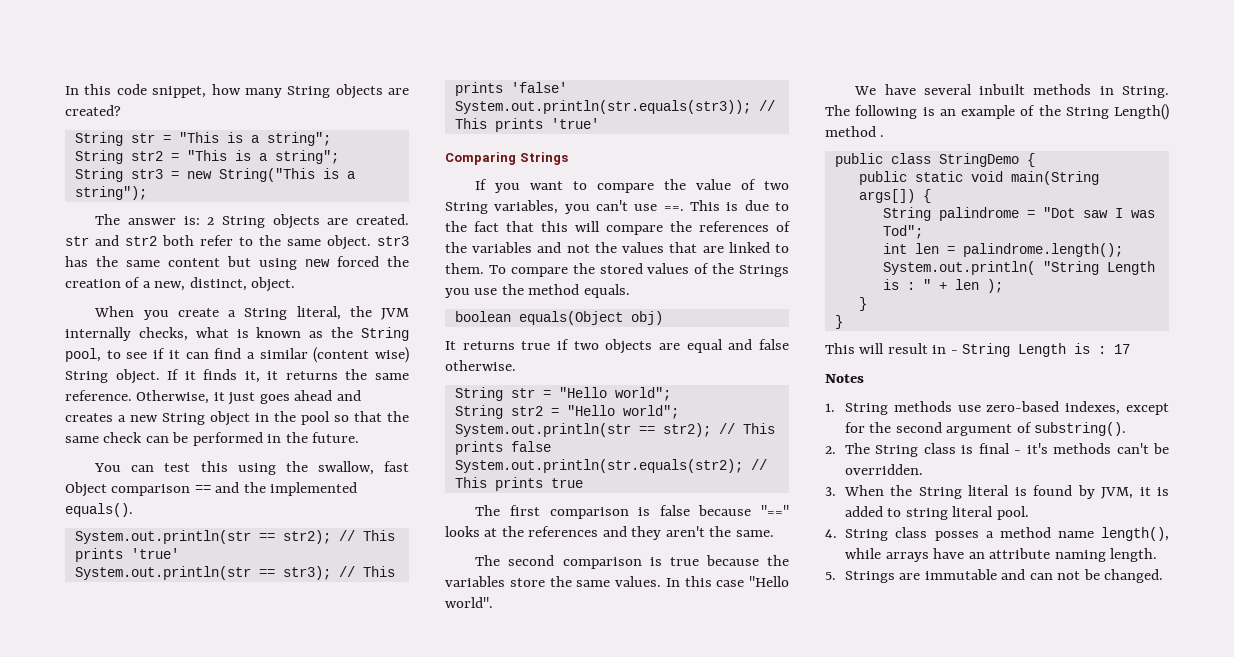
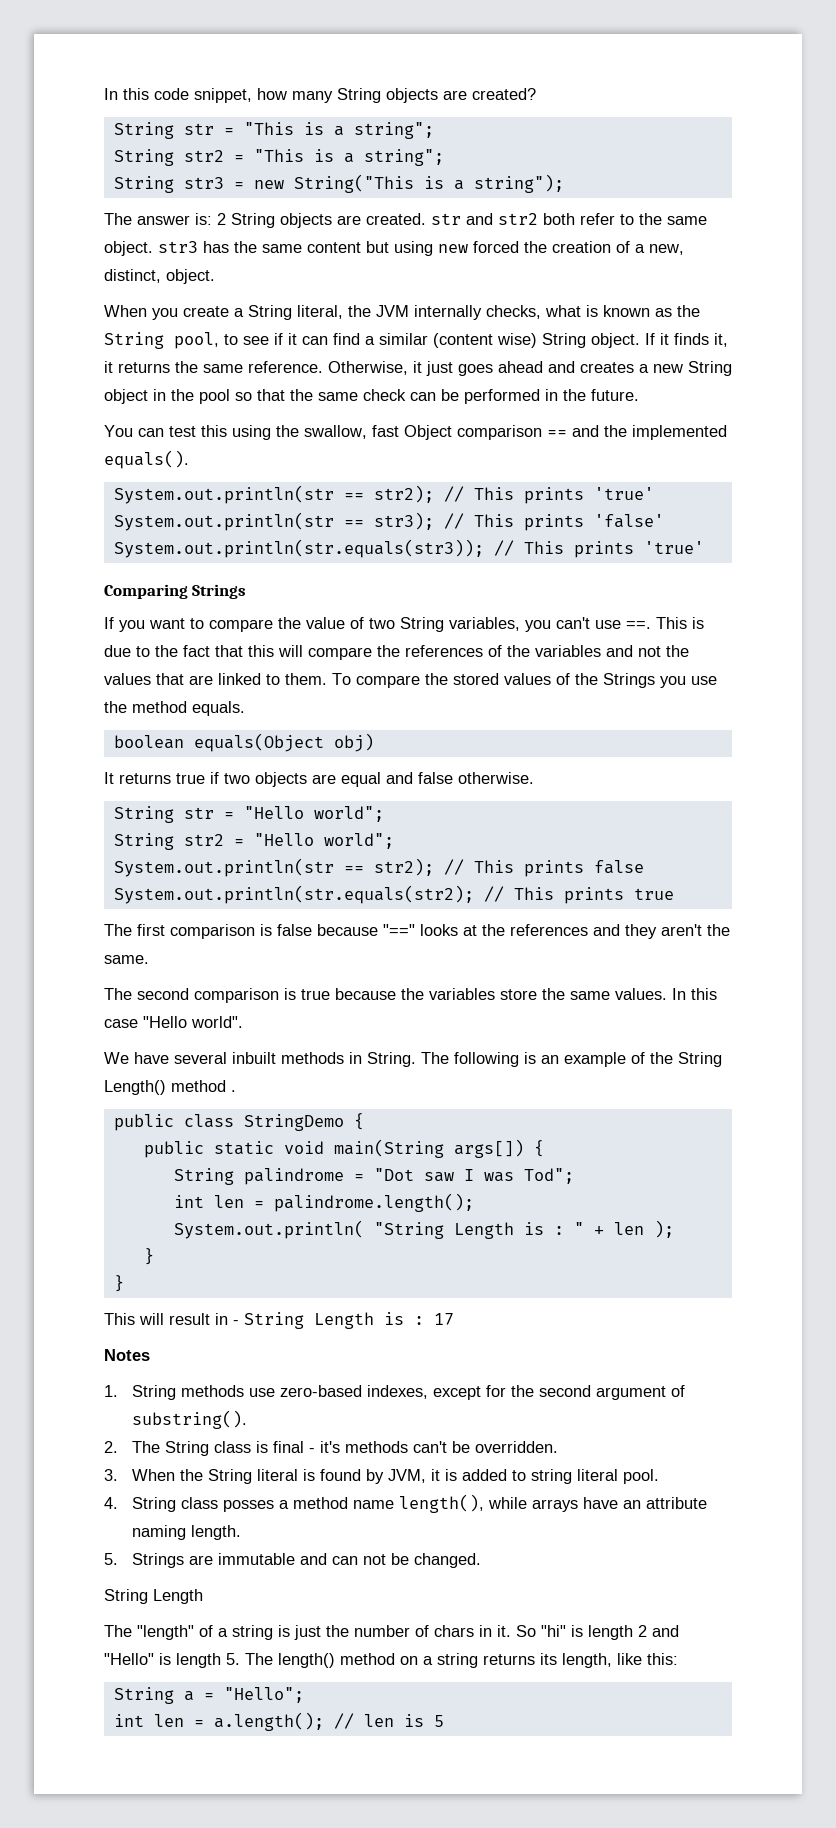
(1164, 576) none -> [104,1589,203,1604] [104,1625,679,1640] [104,1653,678,1668] [113,1687,304,1704] [113,1712,444,1731] // String Length // The "length" of a string is just the number of chars in it. So "hi" is length 2 and "Hello" is length 5. The length() method on a string returns its length, like this: // String a = "Hello"; // int len = a.length(); // len is 5

